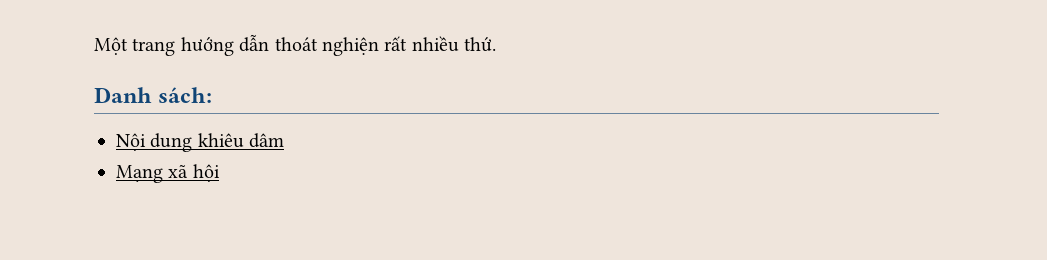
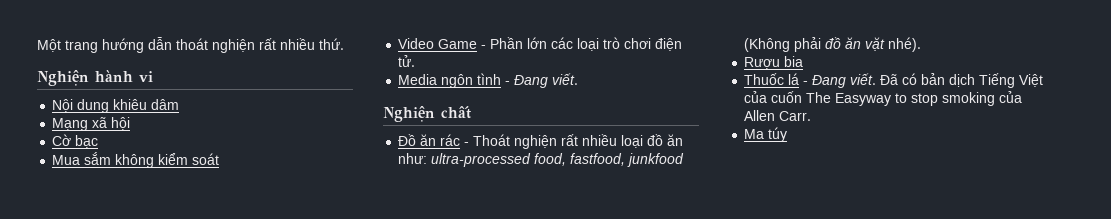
[94,87,213,103] Danh sách: -> [37,70,153,86] Nghiện hành vi
(220, 173) none -> [52,134,99,148] [52,152,220,168] [398,37,683,51] [398,55,416,67] [398,73,579,88] [383,106,471,122] [398,134,684,149] [398,153,685,167] [744,37,922,52] [744,56,804,69] [744,73,1044,88] [744,91,1023,106] [744,110,812,121] [744,127,788,142] // Cờ bạc // Mua sắm không kiểm soát // Video Game - Phần lớn các loại trò chơi điện tử. // Media ngôn tình - Đang viết. // Nghiện chất // Đồ ăn rác - Thoát nghiện rất nhiều loại đồ ăn như: ultra-processed food, fastfood, junkfood (Không phải đồ ăn vặt nhé). // Rượu bia // Thuốc lá - Đang viết. Đã có bản dịch Tiếng Việt của cuốn The Easyway to stop smoking của Allen Carr. // Ma túy

